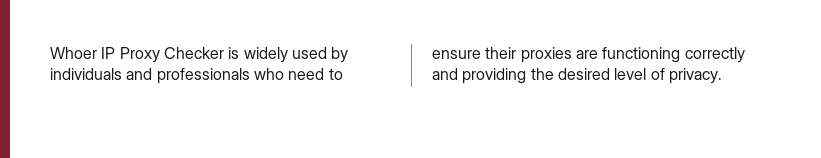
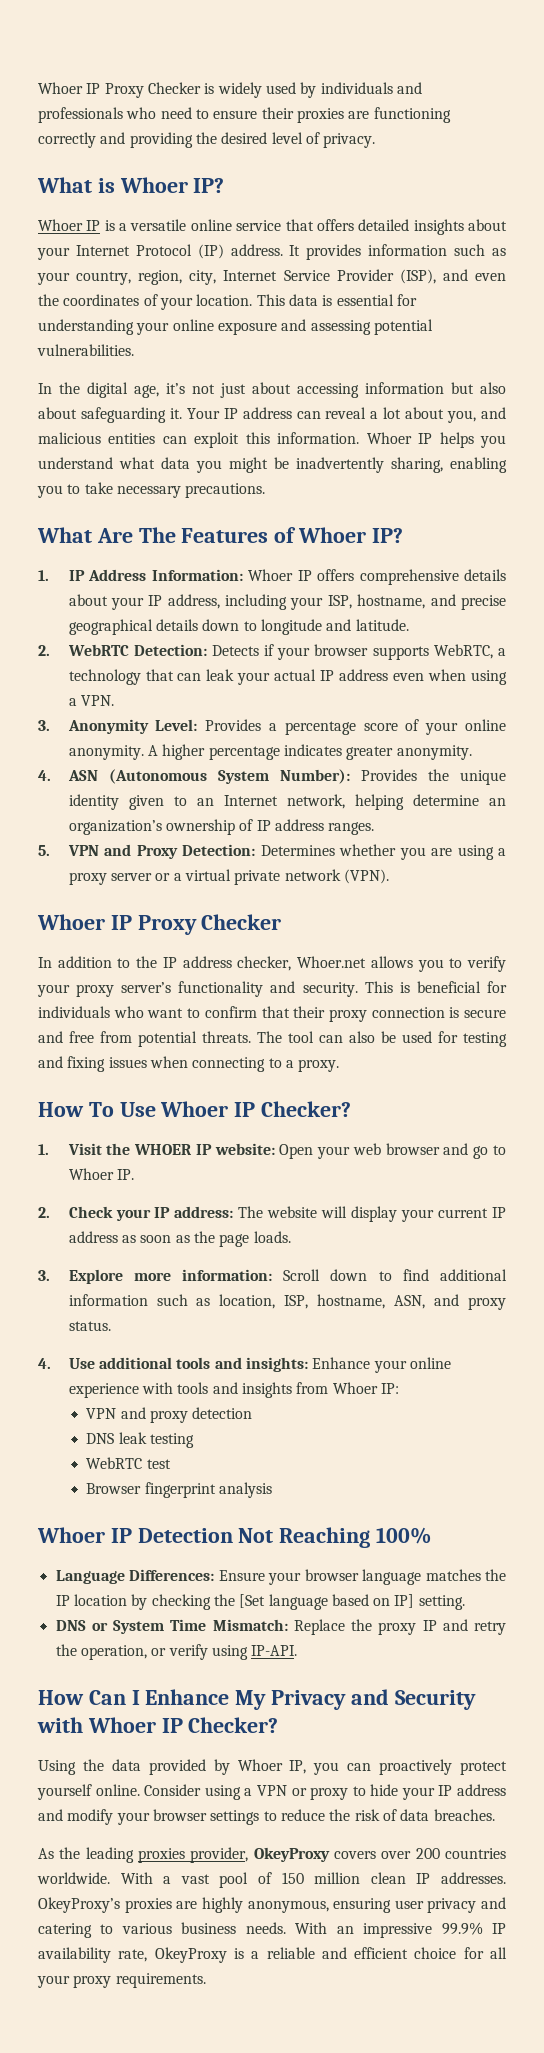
(722, 76) none -> [37,177,225,193] [38,219,508,235] [37,244,507,260] [37,269,506,285] [38,294,417,310] [38,319,433,335] [37,344,134,356] [38,382,506,398] [38,407,507,423] [38,432,507,448] [38,457,507,473] [37,482,266,498] [37,527,403,543] [38,569,506,585] [68,594,506,610] [68,619,409,635] [38,644,506,660] [68,669,507,685] [68,695,114,706] [38,719,506,735] [68,744,472,760] [38,769,506,785] [68,794,506,810] [68,819,375,835] [38,844,507,860] [68,869,389,885] [37,914,282,935] [38,956,507,972] [37,981,507,997] [38,1006,506,1022] [38,1031,507,1047] [38,1056,340,1072] [38,1101,352,1117] [38,1143,506,1159] [68,1168,134,1180] [38,1206,506,1222] [68,1231,291,1247] [38,1269,508,1284] [68,1294,506,1310] [68,1321,111,1331] [38,1357,451,1373] [68,1382,399,1398] [86,1407,253,1423] [86,1432,194,1448] [86,1457,171,1469] [86,1482,272,1498] [37,1527,432,1548] [55,1569,506,1585] [55,1594,465,1610] [55,1619,507,1635] [55,1644,298,1660] [38,1689,476,1710] [37,1717,279,1733] [38,1759,507,1775] [37,1784,506,1800] [38,1809,495,1825] [38,1847,506,1863] [37,1872,507,1888] [38,1897,506,1913] [38,1922,507,1938] [38,1947,508,1963] [37,1973,206,1988] // What is Whoer IP? // Whoer IP is a versatile online service that offers detailed insights about your Internet Protocol (IP) address. It provides information such as your country, region, city, Internet Service Provider (ISP), and even the coordinates of your location. This data is essential for understanding your online exposure and assessing potential vulnerabilities. // In the digital age, it’s not just about accessing information but also about safeguarding it. Your IP address can reveal a lot about you, and malicious entities can exploit this information. Whoer IP helps you understand what data you might be inadvertently sharing, enabling you to take necessary precautions. // What Are The Features of Whoer IP? // 1. IP Address Information: Whoer IP offers comprehensive details about your IP address, including your ISP, hostname, and precise geographical details down to longitude and latitude. // 2. WebRTC Detection: Detects if your browser supports WebRTC, a technology that can leak your actual IP address even when using a VPN. // 3. Anonymity Level: Provides a percentage score of your online anonymity. A higher percentage indicates greater anonymity. // 4. ASN (Autonomous System Number): Provides the unique identity given to an Internet network, helping determine an organization’s ownership of IP address ranges. // 5. VPN and Proxy Detection: Determines whether you are using a proxy server or a virtual private network (VPN). // Whoer IP Proxy Checker // In addition to the IP address checker, Whoer.net allows you to verify your proxy server’s functionality and security. This is beneficial for individuals who want to confirm that their proxy connection is secure and free from potential threats. The tool can also be used for testing and fixing issues when connecting to a proxy. // How To Use Whoer IP Checker? // 1. Visit the WHOER IP website: Open your web browser and go to Whoer IP. // 2. Check your IP address: The website will display your current IP address as soon as the page loads. // 3. Explore more information: Scroll down to find additional information such as location, ISP, hostname, ASN, and proxy status. // 4. Use additional tools and insights: Enhance your online experience with tools and insights from Whoer IP: // VPN and proxy detection // DNS leak testing // WebRTC test // Browser fingerprint analysis // Whoer IP Detection Not Reaching 100% // Language Differences: Ensure your browser language matches the IP location by checking the [Set language based on IP] setting. // DNS or System Time Mismatch: Replace the proxy IP and retry the operation, or verify using IP-API. // How Can I Enhance My Privacy and Security with Whoer IP Checker? // Using the data provided by Whoer IP, you can proactively protect yourself online. Consider using a VPN or proxy to hide your IP address and modify your browser settings to reduce the risk of data breaches. // As the leading proxies provider, OkeyProxy covers over 200 countries worldwide. With a vast pool of 150 million clean IP addresses. OkeyProxy’s proxies are highly anonymous, ensuring user privacy and catering to various business needs. With an impressive 99.9% IP availability rate, OkeyProxy is a reliable and efficient choice for all your proxy requirements.

